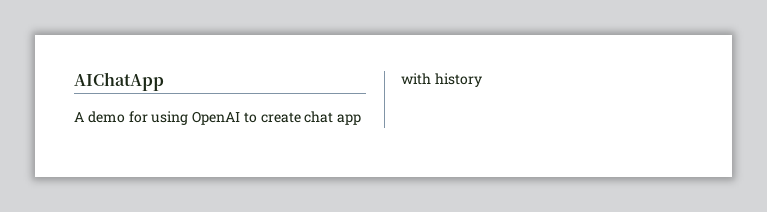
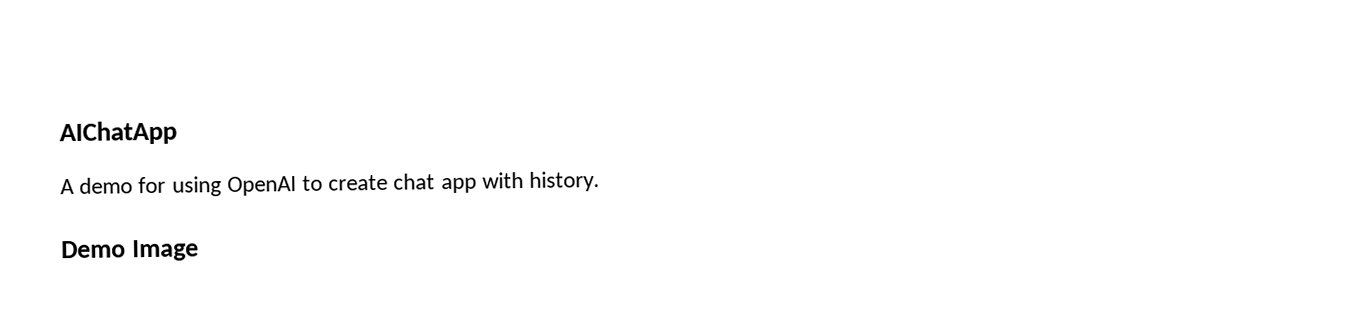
[434,73,482,87] history -> [529,171,601,192] [61,239,199,262] history. // Demo Image

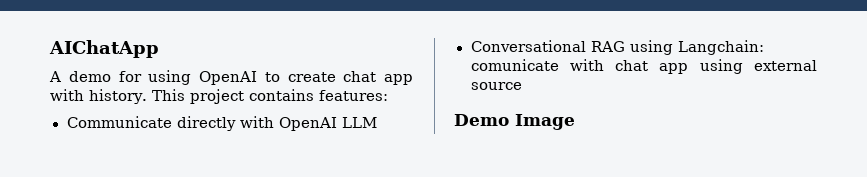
(601, 181) none -> [151,89,388,104] [66,116,377,131] [470,40,764,55] [470,59,817,74] [470,82,522,90] This project contains features: // Communicate directly with OpenAI LLM // Conversational RAG using Langchain: comunicate with chat app using external source

